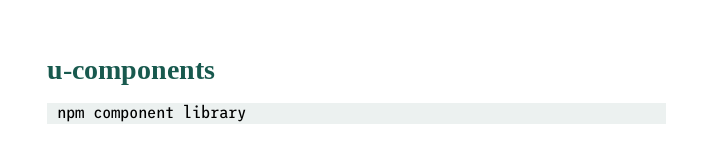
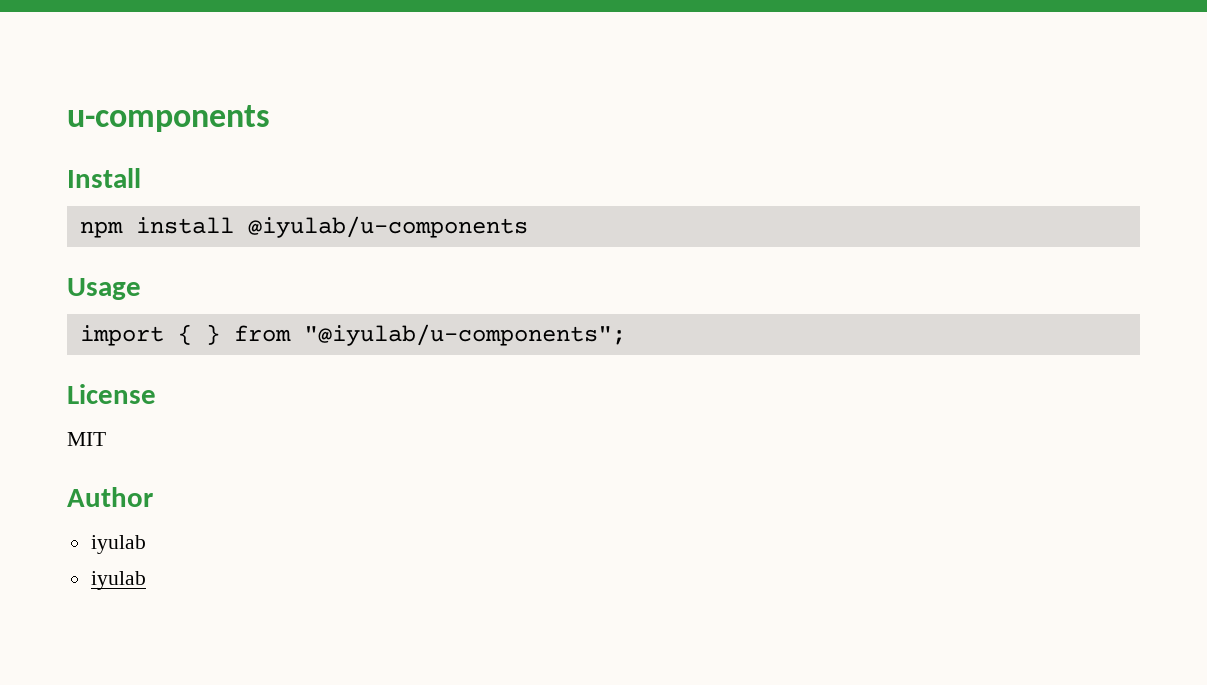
(215, 74) none -> [67,168,141,188] // Install
[93,104,247,122] component library -> [135,216,528,238] [67,278,141,300] [79,324,626,346] [67,384,156,404] [67,432,106,446] [67,487,153,507] [90,535,146,554] [90,571,146,590] install @iyulab/u-components // Usage // import { } from "@iyulab/u-components"; // License // MIT // Author // iyulab // iyulab

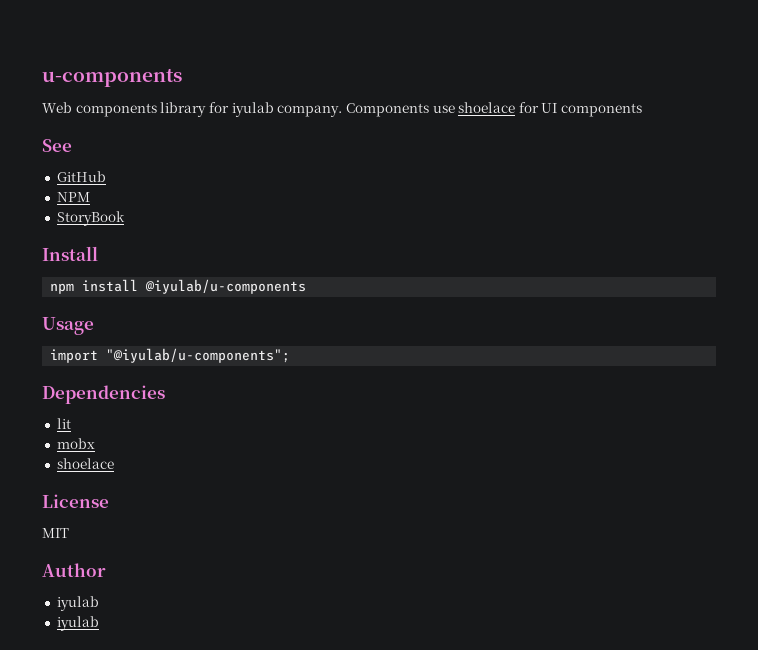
(270, 118) none -> [42,102,643,117] [42,139,72,152] [56,171,106,182] [56,192,90,202] [56,211,125,226] // Web components library for iyulab company. Components use shoelace for UI components // See // GitHub // NPM // StoryBook
[177,324,626,346] { } from "@iyulab/u-components"; -> [106,348,291,363] [42,385,165,404] [56,418,71,429] [56,438,95,449] [56,458,114,469] "@iyulab/u-components"; // Dependencies // lit // mobx // shoelace

